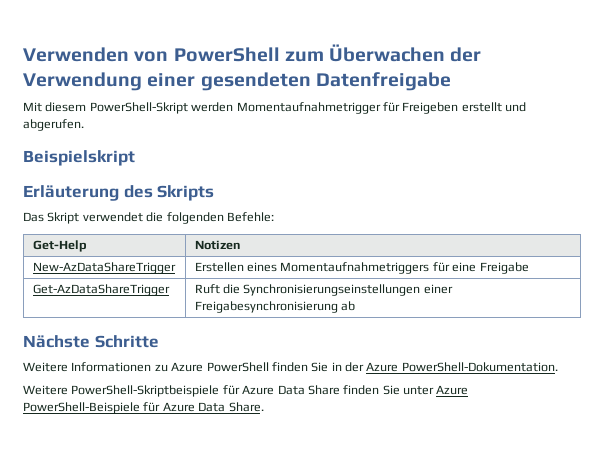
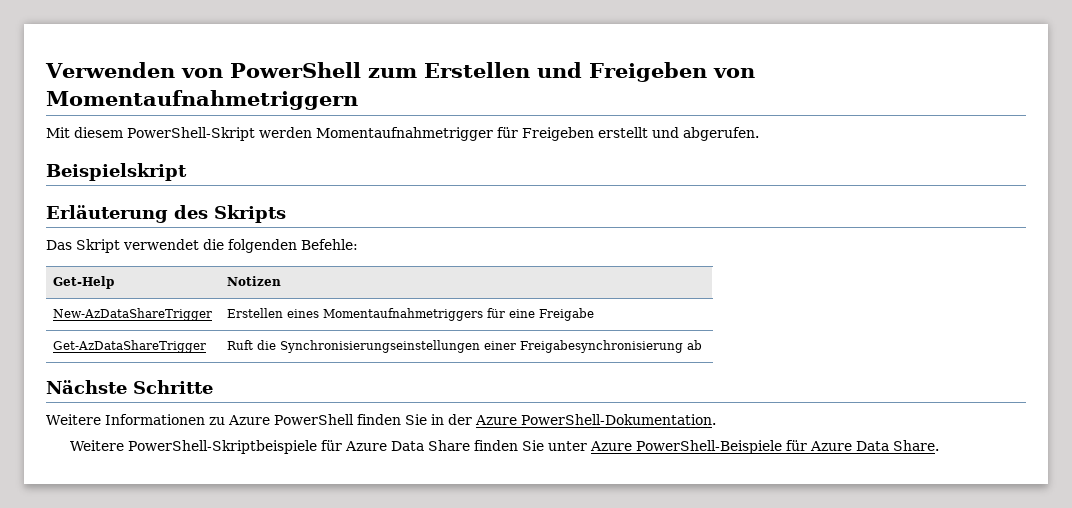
[329,44,482,62] [23,72,451,91] Überwachen der Verwendung einer gesendeten Datenfreigabe -> [423,62,755,82] [46,90,358,110] Erstellen und Freigeben von Momentaufnahmetriggern

